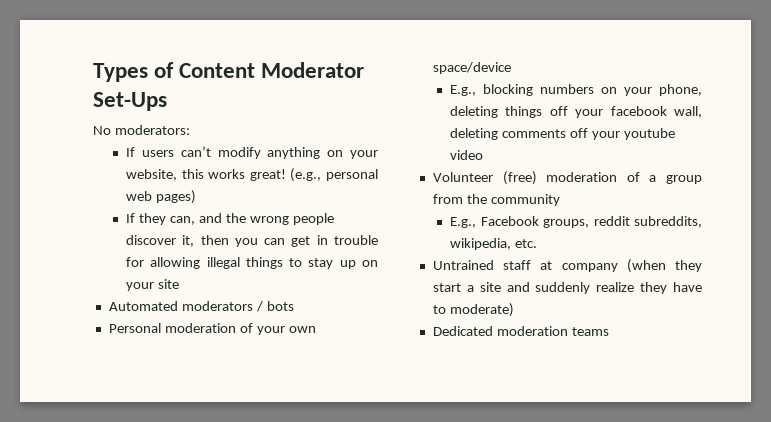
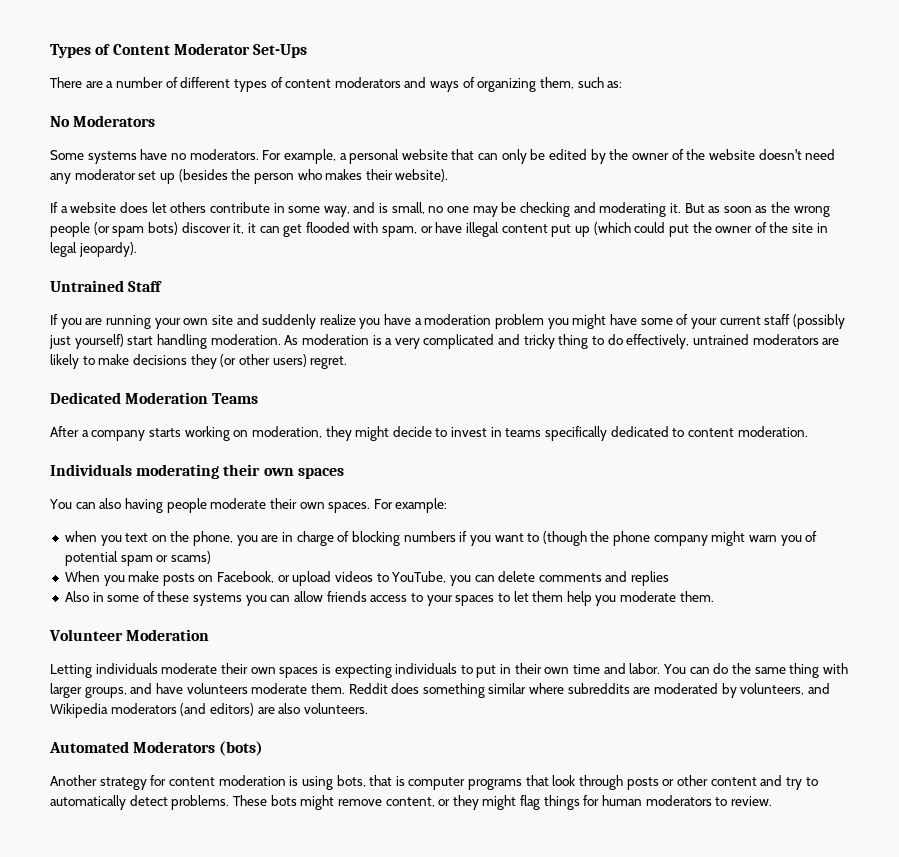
[93,125,190,135] [126,146,378,159] [126,168,378,182] [126,190,196,204] [126,213,334,225] [126,235,378,247] [126,257,378,269] [126,279,179,291] [108,301,294,312] [108,323,316,335] [432,62,511,74] [450,84,702,96] [450,106,702,118] [450,128,675,140] [450,150,484,160] [432,171,702,185] [432,194,560,206] [450,216,702,228] [450,238,537,250] [432,259,702,273] [432,282,702,294] [432,303,514,317] [432,326,609,336] No moderators: // If users can’t modify anything on your website, this works great! (e.g., personal web pages) // If they can, and the wrong people discover it, then you can get in trouble for allowing illegal things to stay up on your site // Automated moderators / bots // Personal moderation of your own space/device // E.g., blocking numbers on your phone, deleting things off your facebook wall, deleting comments off your youtube video // Volunteer (free) moderation of a group from the community // E.g., Facebook groups, reddit subreddits, wikipedia, etc. // Untrained staff at company (when they start a site and suddenly realize they have to moderate) // Dedicated moderation teams -> [50,77,623,92] [50,115,156,127] [50,149,836,164] [50,169,449,184] [50,202,830,217] [50,222,828,237] [50,242,137,257] [50,280,163,292] [50,314,845,329] [49,334,840,349] [50,354,348,369] [50,392,259,404] [50,426,808,441] [50,464,344,479] [49,498,448,513] [64,531,818,546] [64,551,211,566] [64,571,670,586] [64,591,714,606] [49,629,210,641] [50,663,848,678] [50,683,830,698] [50,703,368,718] [49,741,264,756] [50,775,818,790] [50,795,772,810] There are a number of different types of content moderators and ways of organizing them, such as: // No Moderators // Some systems have no moderators. For example, a personal website that can only be edited by the owner of the website doesn't need any moderator set up (besides the person who makes their website). // If a website does let others contribute in some way, and is small, no one may be checking and moderating it. But as soon as the wrong people (or spam bots) discover it, it can get flooded with spam, or have illegal content put up (which could put the owner of the site in legal jeopardy). // Untrained Staff // If you are running your own site and suddenly realize you have a moderation problem you might have some of your current staff (possibly just yourself) start handling moderation. As moderation is a very complicated and tricky thing to do effectively, untrained moderators are likely to make decisions they (or other users) regret. // Dedicated Moderation Teams // After a company starts working on moderation, they might decide to invest in teams specifically dedicated to content moderation. // Individuals moderating their own spaces // You can also having people moderate their own spaces. For example: // when you text on the phone, you are in charge of blocking numbers if you want to (though the phone company might warn you of potential spam or scams) // When you make posts on Facebook, or upload videos to YouTube, you can delete comments and replies // Also in some of these systems you can allow friends access to your spaces to let them help you moderate them. // Volunteer Moderation // Letting individuals moderate their own spaces is expecting individuals to put in their own time and labor. You can do the same thing with larger groups, and have volunteers moderate them. Reddit does something similar where subreddits are moderated by volunteers, and Wikipedia moderators (and editors) are also volunteers. // Automated Moderators (bots) // Another strategy for content moderation is using bots, that is computer programs that look through posts or other content and try to automatically detect problems. These bots might remove content, or they might flag things for human moderators to review.

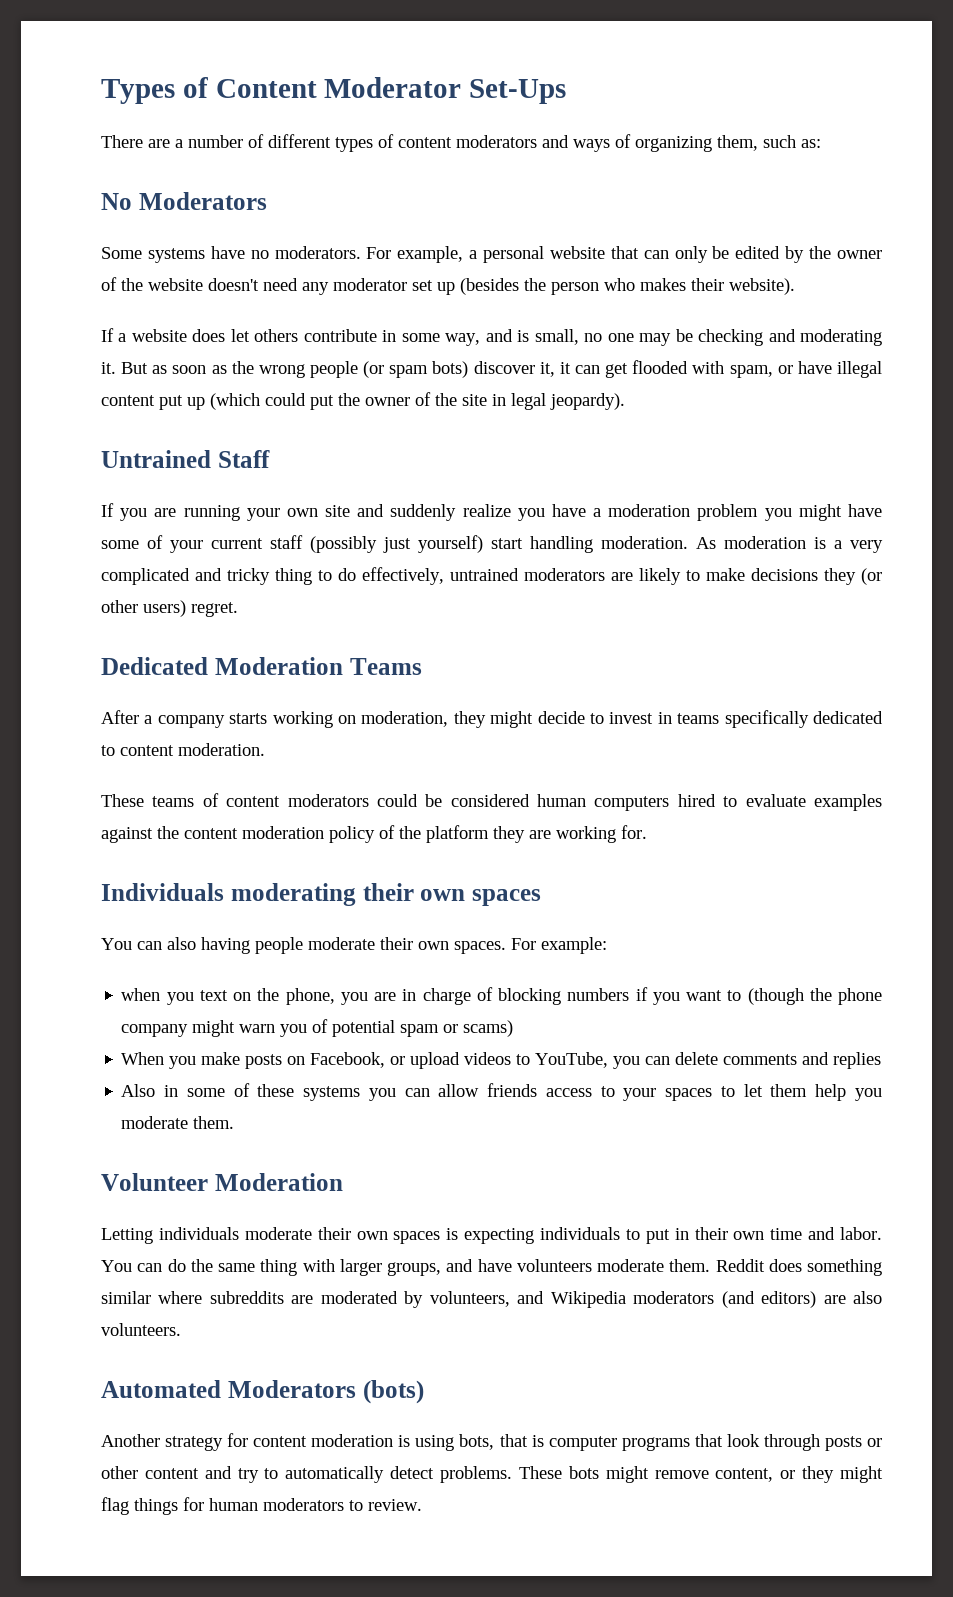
(808, 431) none -> [101,793,882,811] [101,825,647,843] // These teams of content moderators could be considered human computers hired to evaluate examples against the content moderation policy of the platform they are working for.

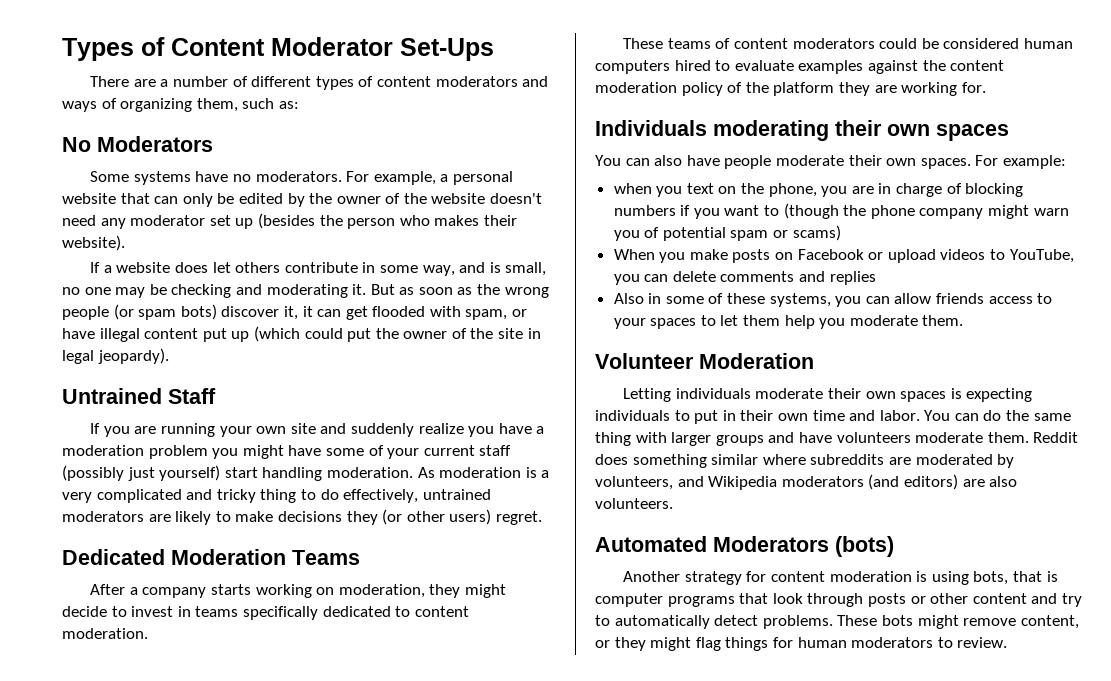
[201,937,250,954] having -> [686,155,720,166] have
[310,1052,386,1068] Facebook, -> [797,249,864,260] Facebook
[303,1086,361,1101] systems -> [769,293,831,307] systems,
[387,1262,441,1276] groups, -> [715,435,764,446] groups

